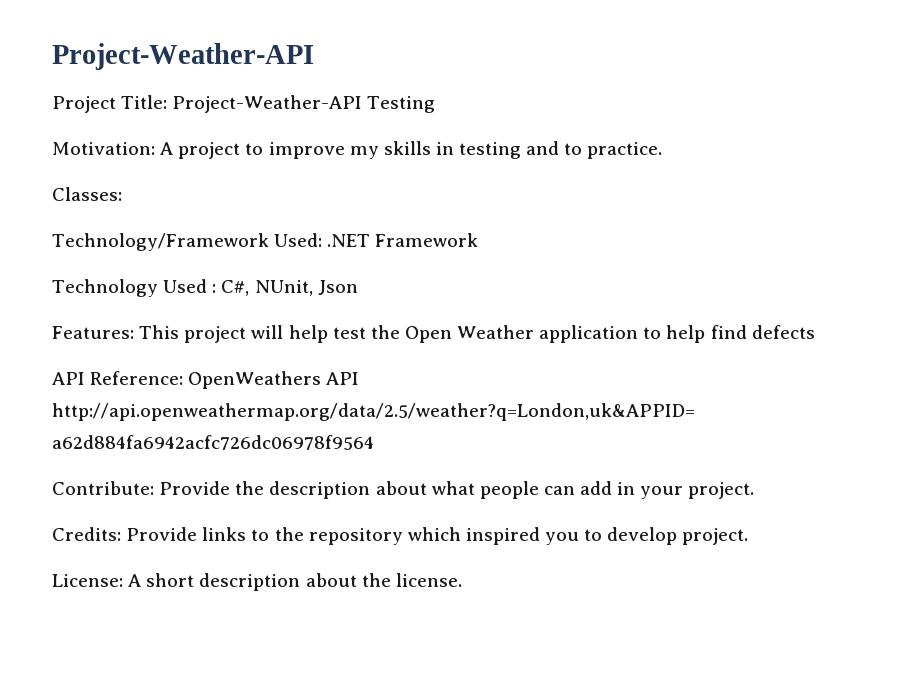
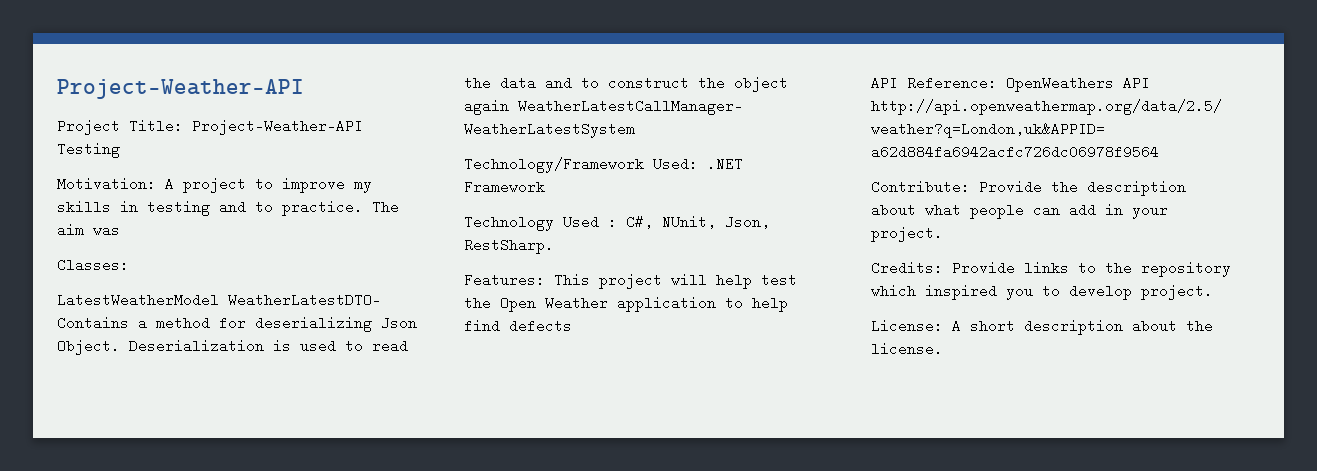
[52,187,122,201] // Classes: -> [372,200,399,214] [57,223,120,237] [57,258,129,272] [57,293,381,307] [57,316,417,332] [57,339,408,355] [464,76,788,92] [464,99,743,115] [464,122,635,138] The aim was // Classes: // LatestWeatherModel WeatherLatestDTO- Contains a method for deserializing Json Object. Deserialization is used to read the data and to construct the object again WeatherLatestCallManager- WeatherLatestSystem
[317,280,358,295] Json -> [725,215,770,229] [464,238,554,254] Json, RestSharp.

